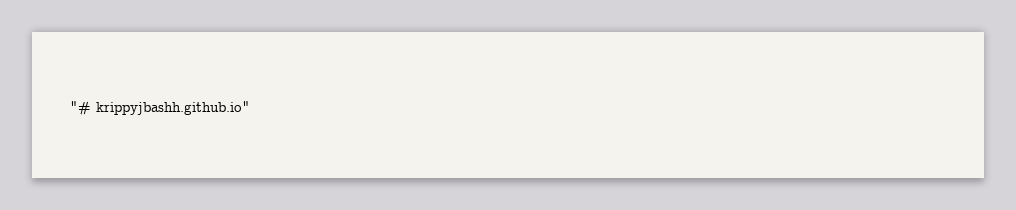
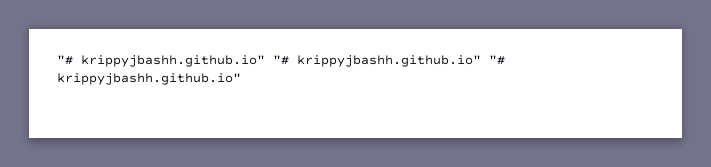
[70,101,250,115] "# krippyjbashh.github.io" -> [57,55,505,67] [57,73,241,85] "# krippyjbashh.github.io" "# krippyjbashh.github.io" "# krippyjbashh.github.io"

